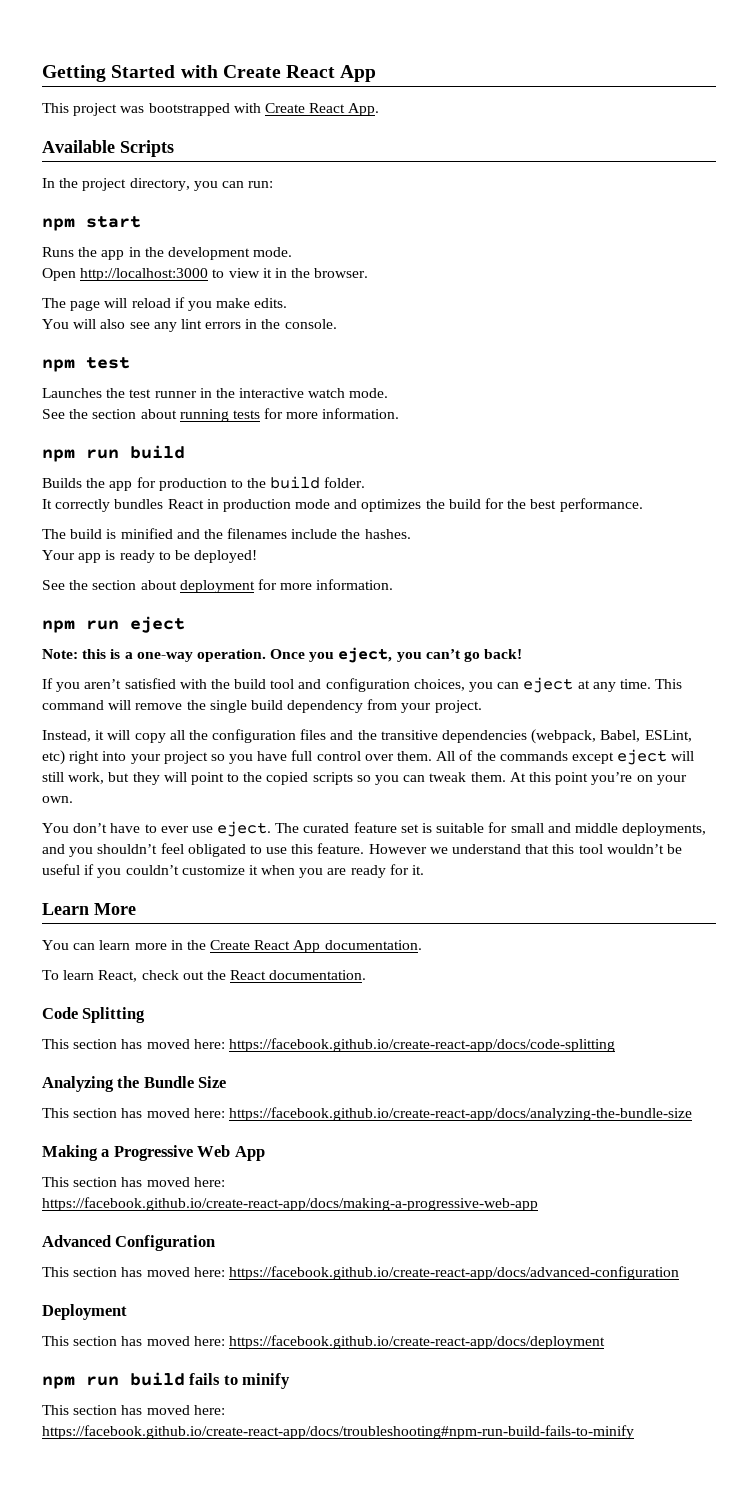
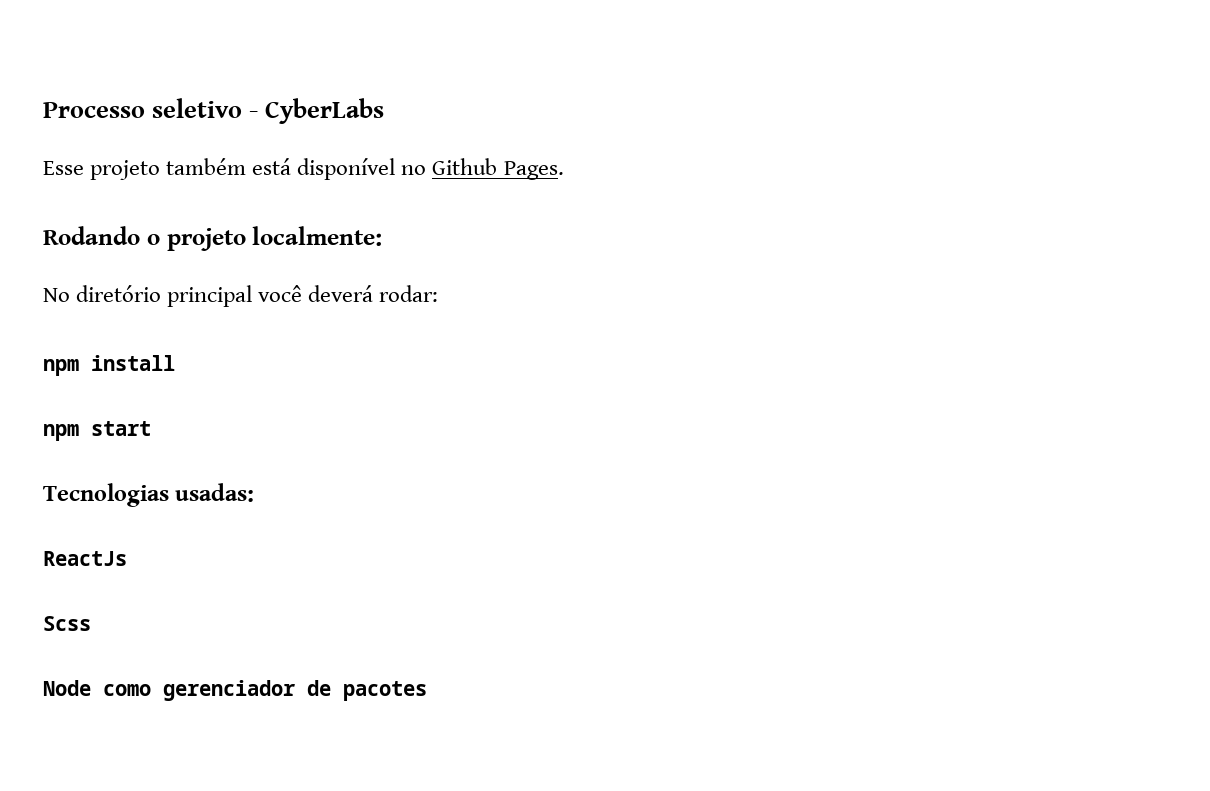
[42,65,377,82] [42,103,380,116] [42,140,174,157] [42,178,274,191] [42,216,141,231] [42,247,293,260] [42,268,369,281] [42,297,288,311] [42,319,337,332] [42,357,130,372] [42,388,389,398] [42,408,400,422] [42,445,185,462] [42,476,366,491] [42,498,643,512] [42,528,411,539] [42,550,258,563] [42,579,394,593] [42,616,185,633] [42,647,523,663] [42,677,683,693] [42,699,482,713] [42,729,692,744] [42,749,695,765] [42,772,687,785] [42,796,73,803] [42,821,707,837] [42,843,682,857] [42,864,425,878] [42,903,136,915] [42,940,422,953] [42,970,367,982] [42,1007,146,1023] [42,1038,615,1052] [42,1076,227,1092] [42,1107,692,1121] [42,1145,265,1161] [42,1177,225,1187] [42,1197,538,1211] [42,1235,216,1251] [42,1266,679,1280] [42,1304,127,1320] [42,1335,605,1349] [42,1372,291,1389] [42,1405,225,1415] [42,1425,634,1439] Getting Started with Create React App // This project was bootstrapped with Create React App. // Available Scripts // In the project directory, you can run: // npm start // Runs the app in the development mode. // Open http://localhost:3000 to view it in the browser. // The page will reload if you make edits. // You will also see any lint errors in the console. // npm test // Launches the test runner in the interactive watch mode. // See the section about running tests for more information. // npm run build // Builds the app for production to the build folder. // It correctly bundles React in production mode and optimizes the build for the best performance. // The build is minified and the filenames include the hashes. // Your app is ready to be deployed! // See the section about deployment for more information. // npm run eject // Note: this is a one-way operation. Once you eject, you can’t go back! // If you aren’t satisfied with the build tool and configuration choices, you can eject at any time. This command will remove the single build dependency from your project. // Instead, it will copy all the configuration files and the transitive dependencies (webpack, Babel, ESLint, etc) right into your project so you have full control over them. All of the commands except eject will still work, but they will point to the copied scripts so you can tweak them. At this point you’re on your own. // You don’t have to ever use eject. The curated feature set is suitable for small and middle deployments, and you shouldn’t feel obligated to use this feature. However we understand that this tool wouldn’t be useful if you couldn’t customize it when you are ready for it. // Learn More // You can learn more in the Create React App documentation. // To learn React, check out the React documentation. // Code Splitting // This section has moved here: https://facebook.github.io/create-react-app/docs/code-splitting // Analyzing the Bundle Size // This section has moved here: https://facebook.github.io/create-react-app/docs/analyzing-the-bundle-size // Making a Progressive Web App // This section has moved here: https://facebook.github.io/create-react-app/docs/making-a-progressive-web-app // Advanced Configuration // This section has moved here: https://facebook.github.io/create-react-app/docs/advanced-configuration // Deployment // This section has moved here: https://facebook.github.io/create-react-app/docs/deployment // npm run build fails to minify // This section has moved here: https://facebook.github.io/create-react-app/docs/troubleshooting#npm-run-build-fails-to-minify -> [43,98,385,124] [43,158,564,180] [43,226,383,251] [43,285,439,307] [43,355,175,376] [43,421,151,441] [43,483,255,507] [43,551,127,566] [43,616,91,631] [43,680,427,701] Processo seletivo - CyberLabs // Esse projeto também está disponível no Github Pages. // Rodando o projeto localmente: // No diretório principal você deverá rodar: // npm install // npm start // Tecnologias usadas: // ReactJs // Scss // Node como gerenciador de pacotes

